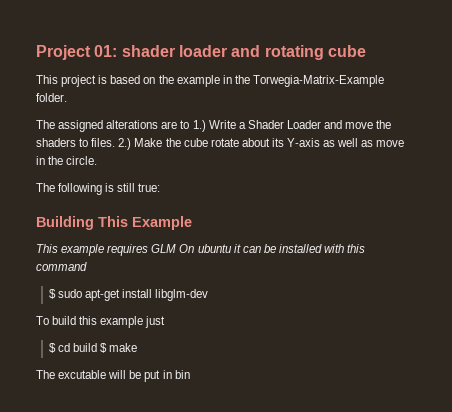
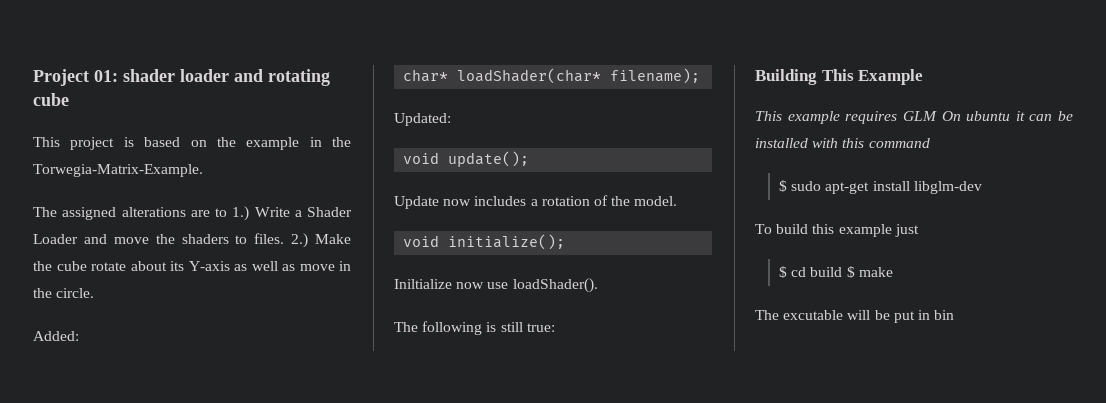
[252,75,384,87] [36,93,67,102] Torwegia-Matrix-Example folder. -> [33,164,203,177] Torwegia-Matrix-Example.
(98, 160) none -> [33,331,79,341] [403,68,701,84] [394,113,451,126] [403,151,530,167] [394,195,678,209] [403,234,566,250] [394,278,598,293] // Added: // char* loadShader(char* filename); // Updated: // void update(); // Update now includes a rotation of the model. // void initialize(); // Iniltialize now use loadShader().

